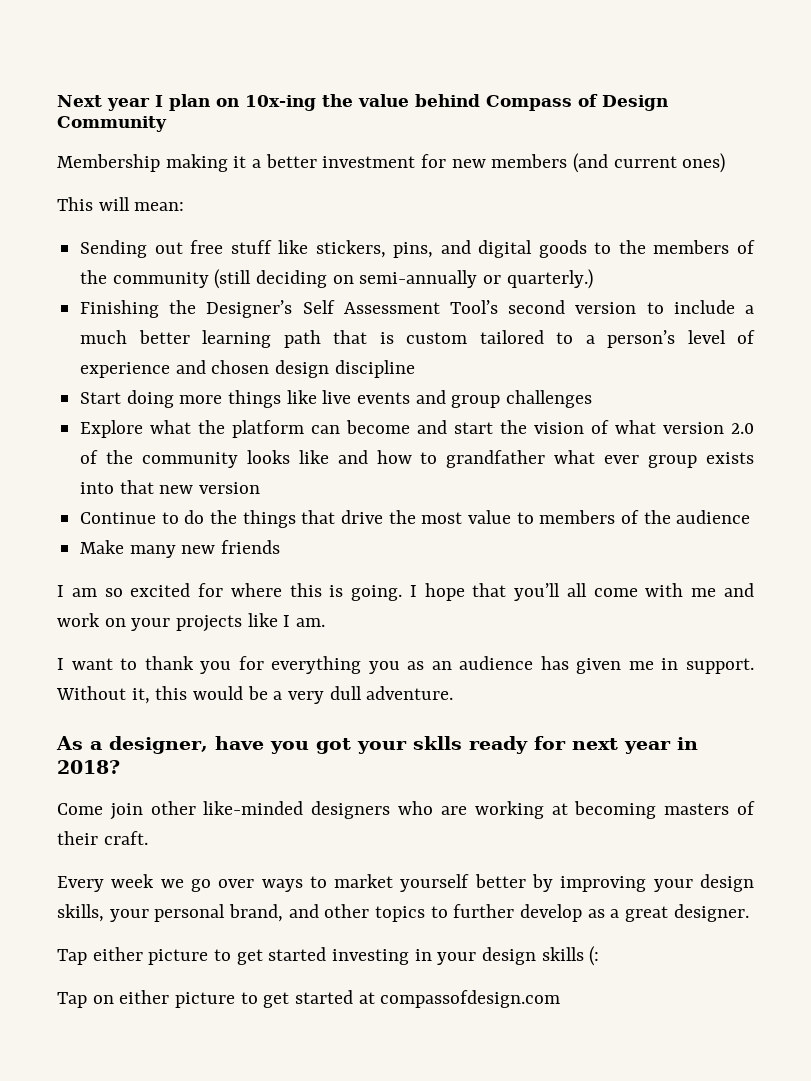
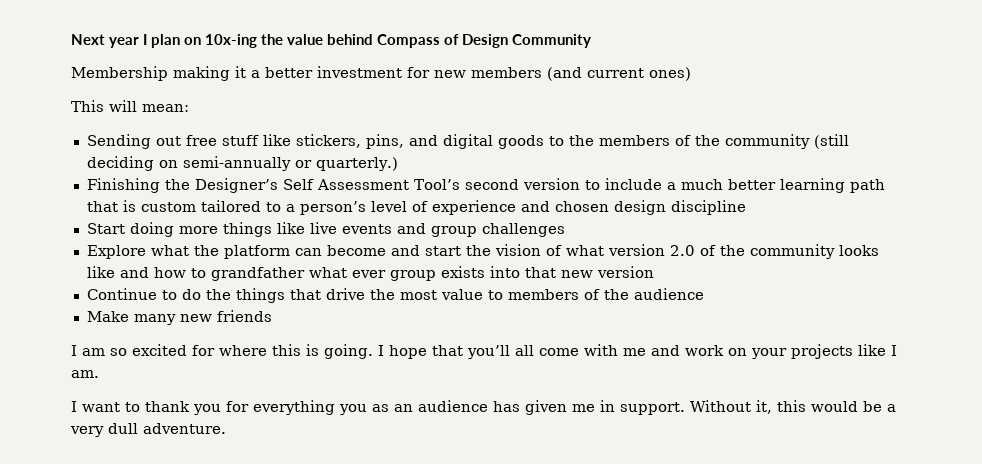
[56,736,698,754] [57,760,120,774] [57,801,756,820] [57,831,148,845] [57,874,754,892] [57,904,749,922] [57,946,600,966] [57,990,561,1008] // As a designer, have you got your sklls ready for next year in 2018? // Come join other like-minded designers who are working at becoming masters of their craft. // Every week we go over ways to market yourself better by improving your design skills, your personal brand, and other topics to further develop as a great designer. // Tap either picture to get started investing in your design skills (: // Tap on either picture to get started at compassofdesign.com -> (226, 428) none

